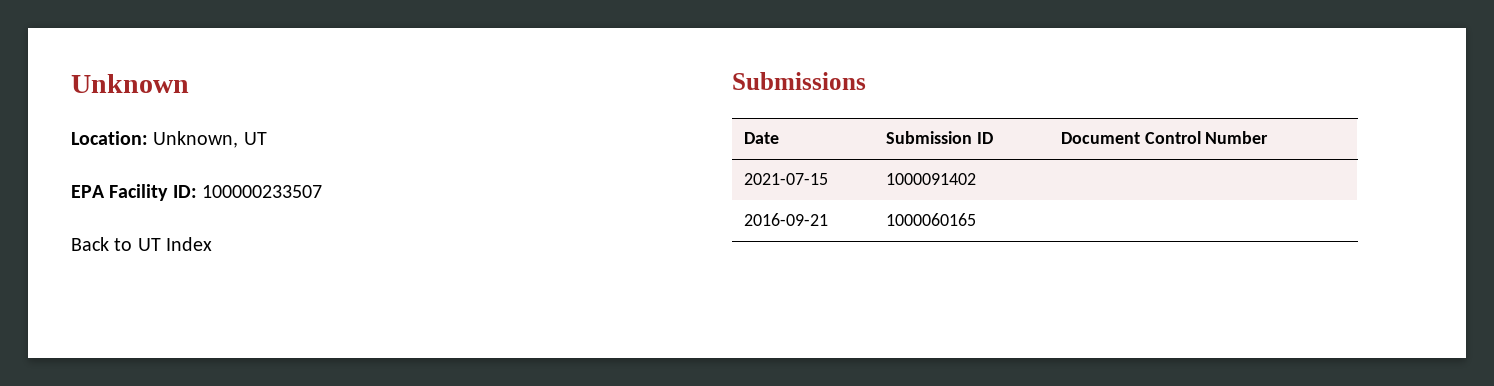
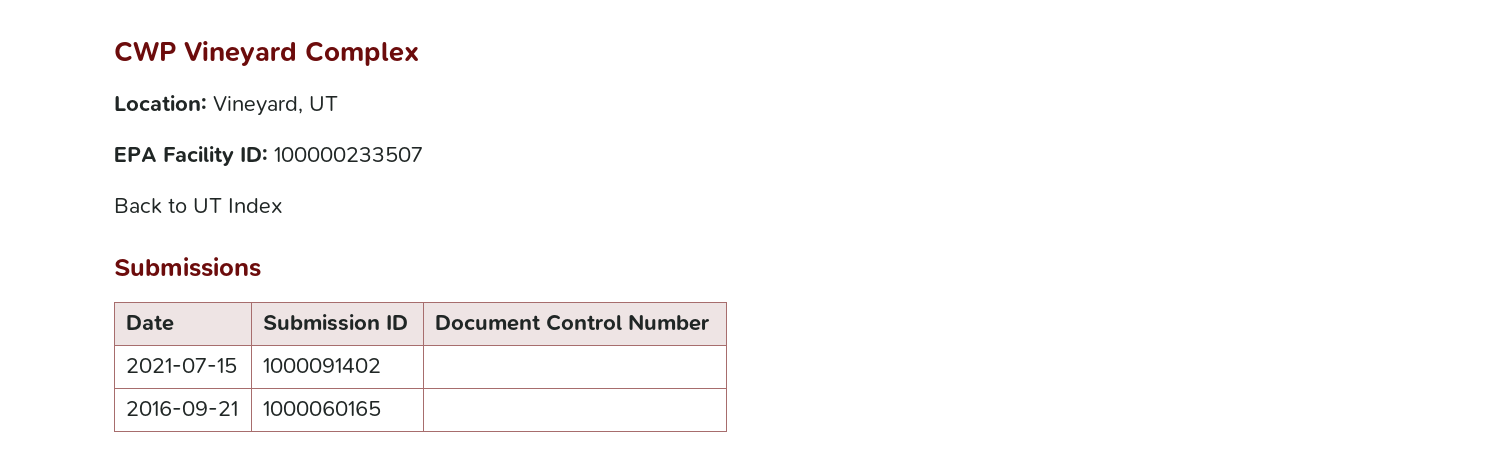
[71,74,189,93] Unknown -> [114,41,419,66] CWP Vineyard Complex
[153,131,239,148] Unknown, -> [213,96,303,116] Vineyard,

